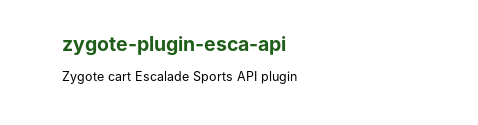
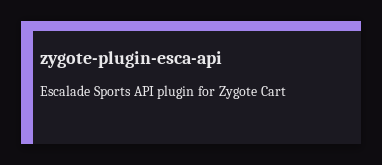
[62,71,131,84] Zygote cart -> (222, 59) none
(297, 77) none -> [198,86,286,99] for Zygote Cart

